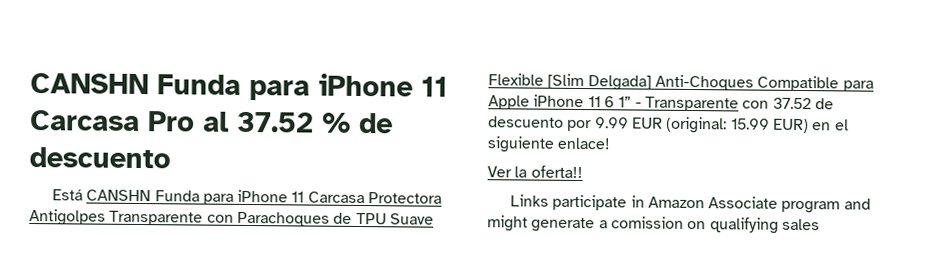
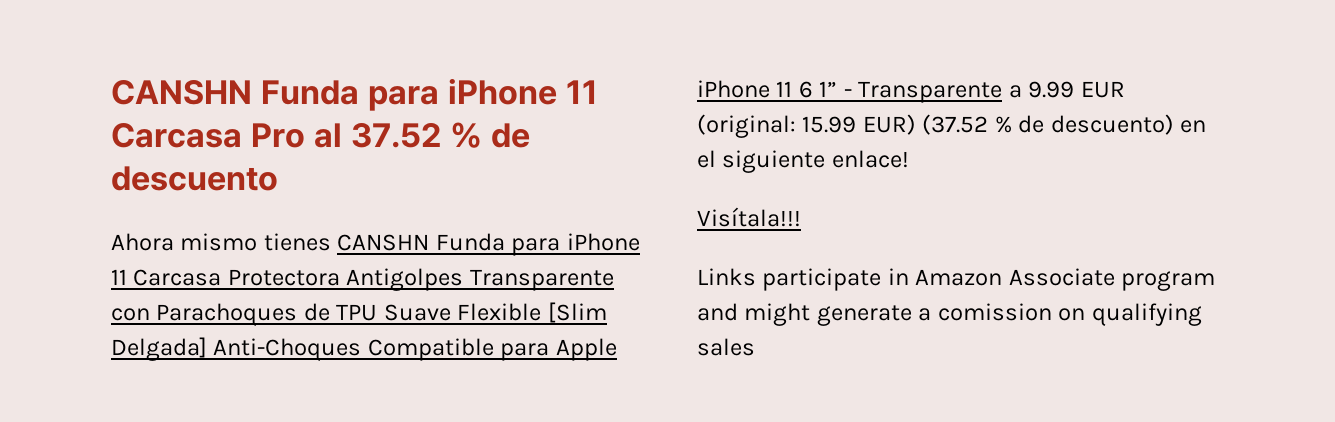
[51,189,83,201] Está -> [111,233,331,251] Ahora mismo tienes
[742,97,834,110] [488,116,593,132] con 37.52 de descuento por -> [1008,85,1022,98] a
(809, 126) none -> [922,114,1174,135] (37.52 % de descuento)
[487,165,583,179] Ver la oferta!! -> [697,207,801,227] Visítala!!!

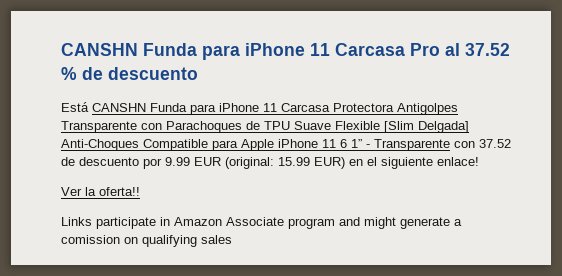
[111,233,331,251] Ahora mismo tienes -> [61,102,89,112] Está
[1008,85,1022,98] a -> [454,139,511,148] [61,157,162,169] con 37.52 de descuento por
[922,114,1174,135] (37.52 % de descuento) -> (345, 163) none
[697,207,801,227] Visítala!!! -> [61,187,140,196] Ver la oferta!!

